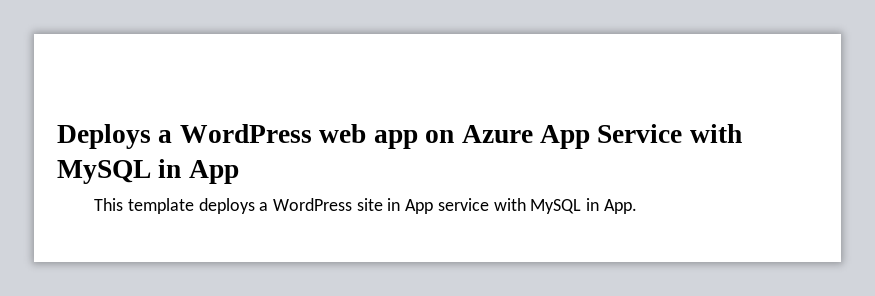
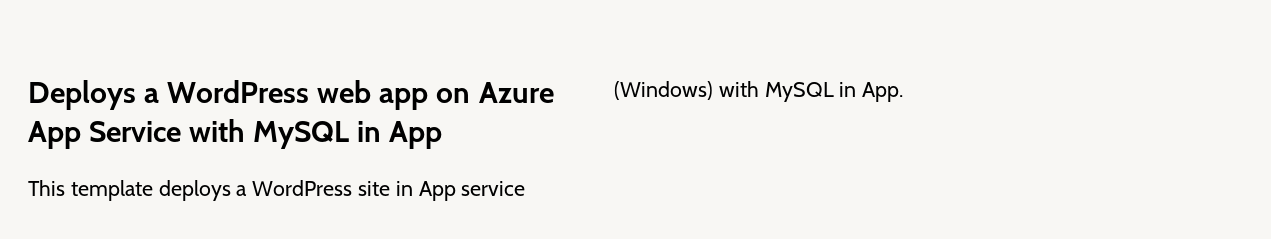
(489, 204) none -> [614,81,713,100] (Windows)

